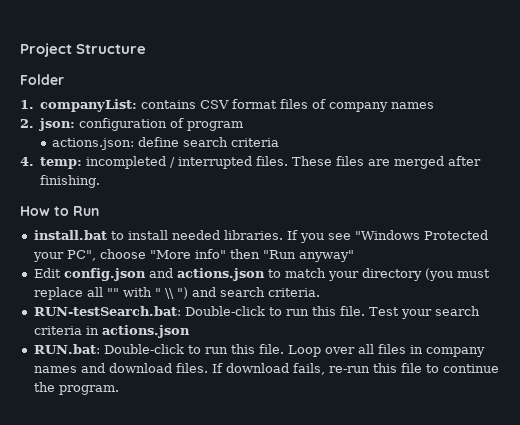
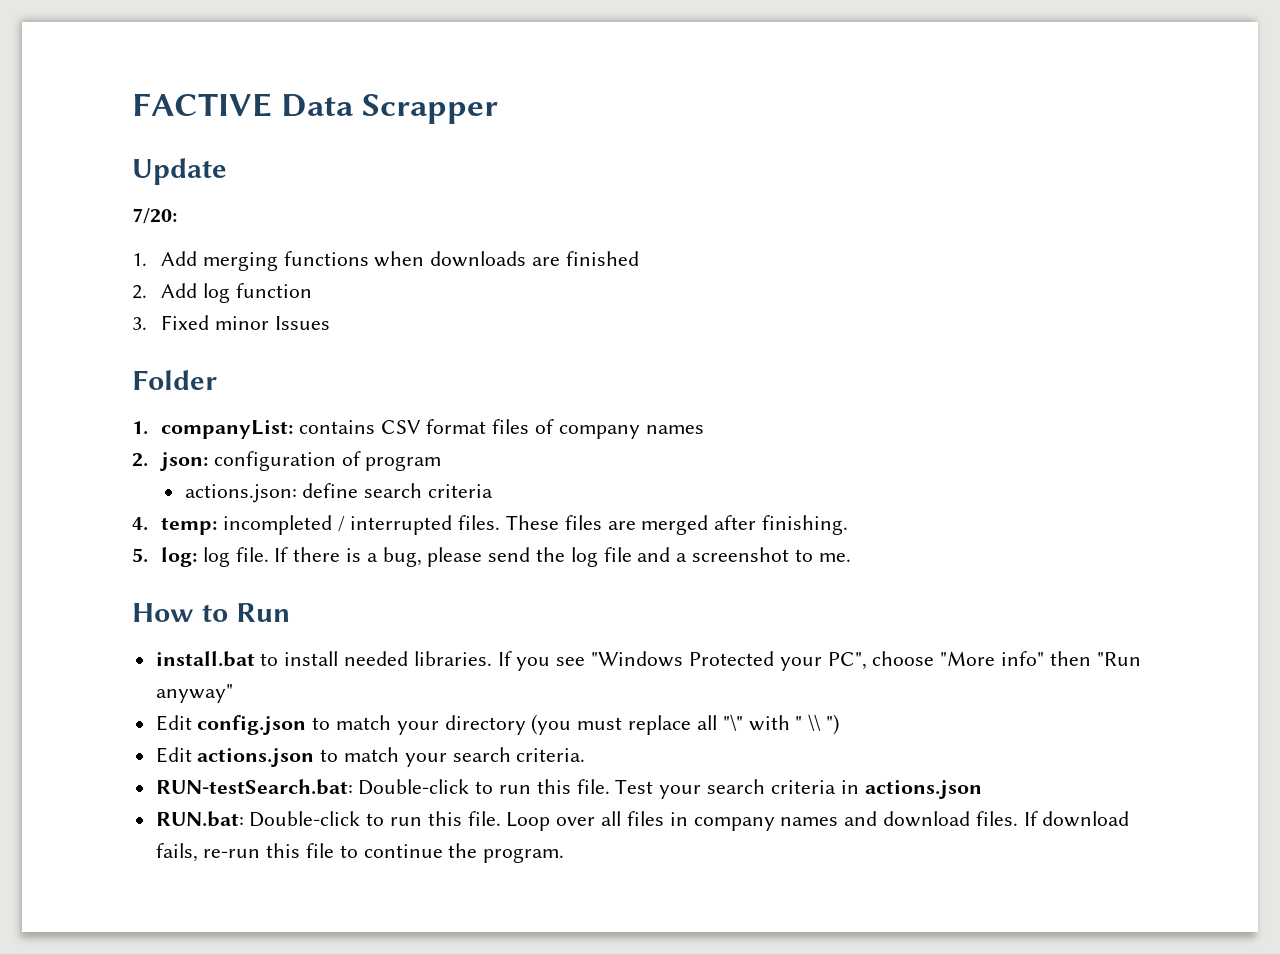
[20,43,147,57] Project Structure -> [132,93,499,124] [132,158,227,185] [132,208,177,224] [132,251,639,271] [132,283,312,303] [132,315,330,330] FACTIVE Data Scrapper // Update // 7/20: // 1. Add merging functions when downloads are finished // 2. Add log function // 3. Fixed minor Issues
(101, 181) none -> [132,547,851,567] // 5. log: log file. If there is a bug, please send the log file and a screenshot to me.
[148,268,265,281] and actions.json -> (307, 725) none
[106,288,119,297] "" -> [722,714,743,731] "\"
[191,287,216,297] and -> [155,747,447,767] // Edit actions.json to match your

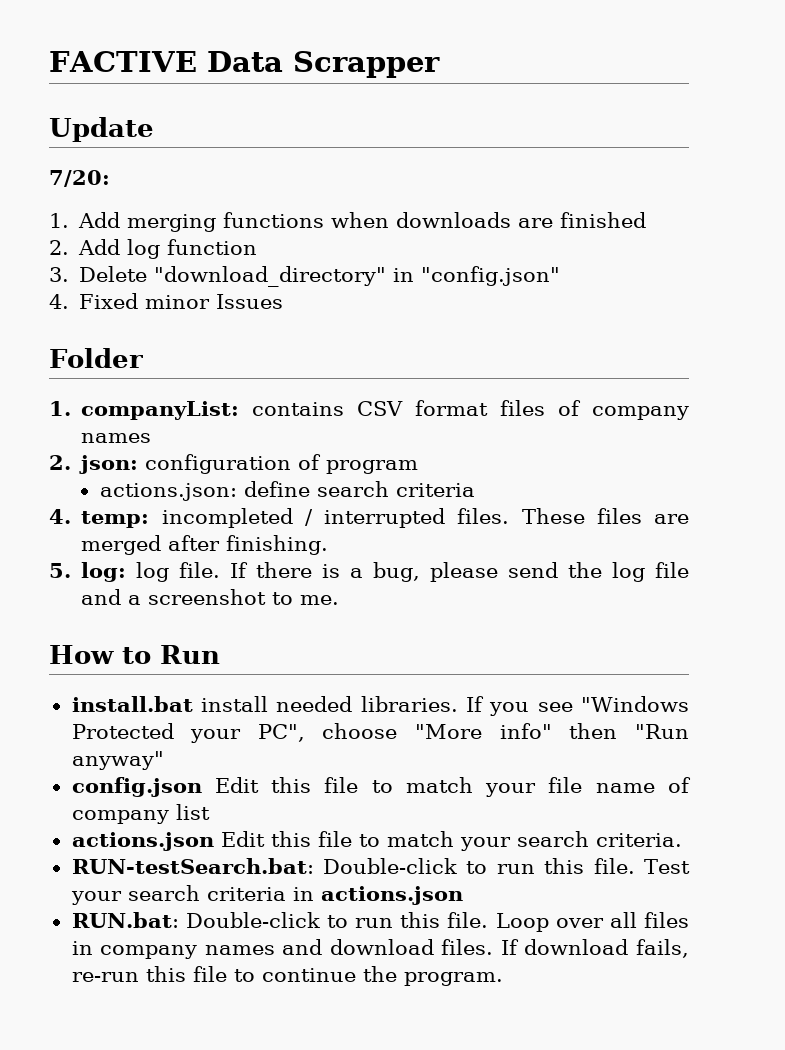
(147, 323) none -> [79,266,561,287] [49,294,69,309] Delete "download_directory" in "config.json" // 4.
[260,653,279,666] to -> (193, 704) none
[155,714,839,735] [155,747,315,767] Edit config.json to match your directory (you must replace all "\" with " \\ ") // Edit actions.json -> [71,777,692,797] [71,804,210,824] [71,831,352,851] config.json Edit this file to match your file name of company list // actions.json Edit this file

